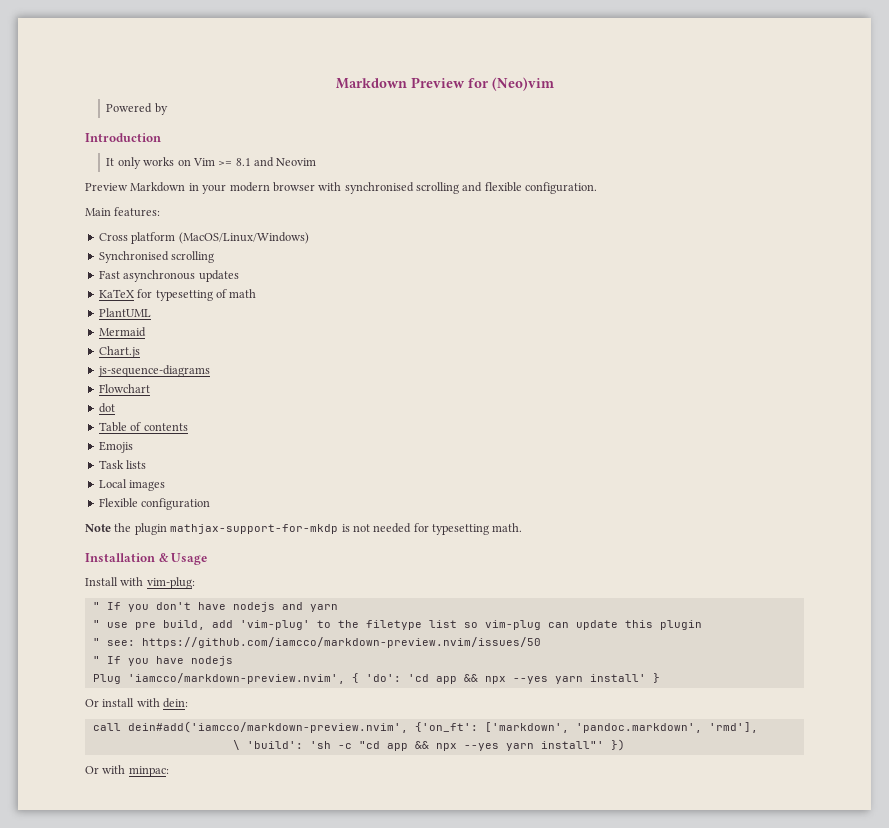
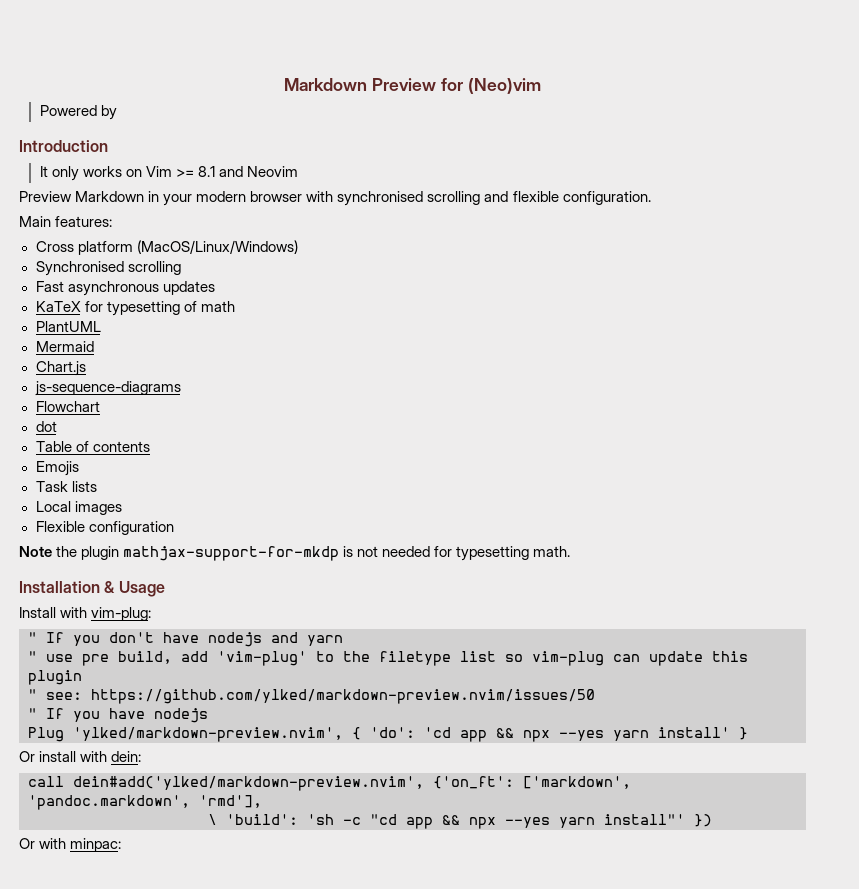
[141,637,541,648] https://github.com/iamcco/markdown-preview.nvim/issues/50 -> [91,689,595,704] https://github.com/ylked/markdown-preview.nvim/issues/50
[127,673,345,684] 'iamcco/markdown-preview.nvim', -> [73,727,343,742] 'ylked/markdown-preview.nvim',
[127,721,408,733] dein#add('iamcco/markdown-preview.nvim', -> [73,776,424,791] dein#add('ylked/markdown-preview.nvim',

